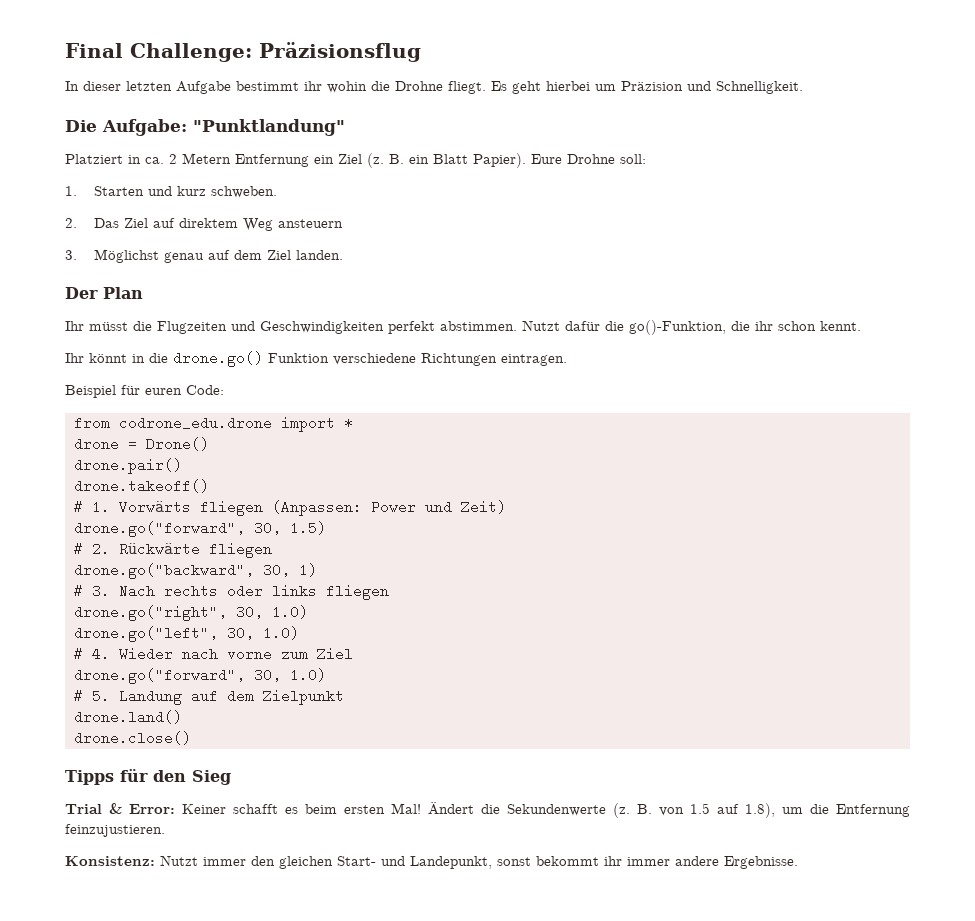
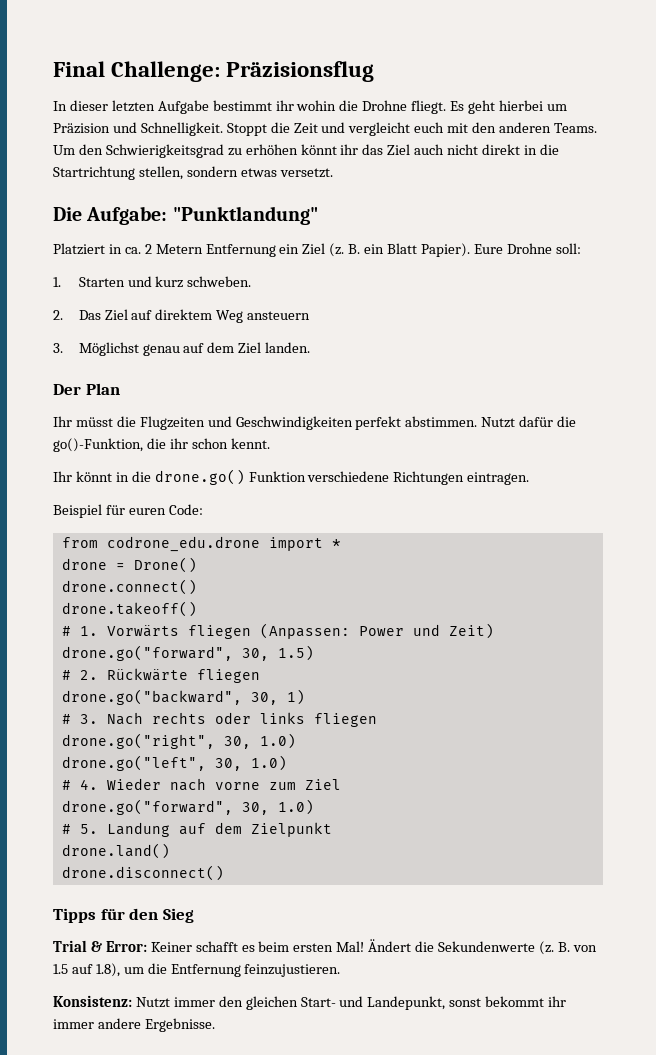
(803, 87) none -> [226,122,597,136] [53,144,559,158] [53,166,333,180] Stoppt die Zeit und vergleicht euch mit den anderen Teams. Um den Schwierigkeitsgrad zu erhöhen könnt ihr das Ziel auch nicht direkt in die Startrichtung stellen, sondern etwas versetzt.
[73,458,182,474] drone.pair() -> [61,579,197,595] drone.connect()
[73,731,191,745] drone.close() -> [61,865,224,881] drone.disconnect()

